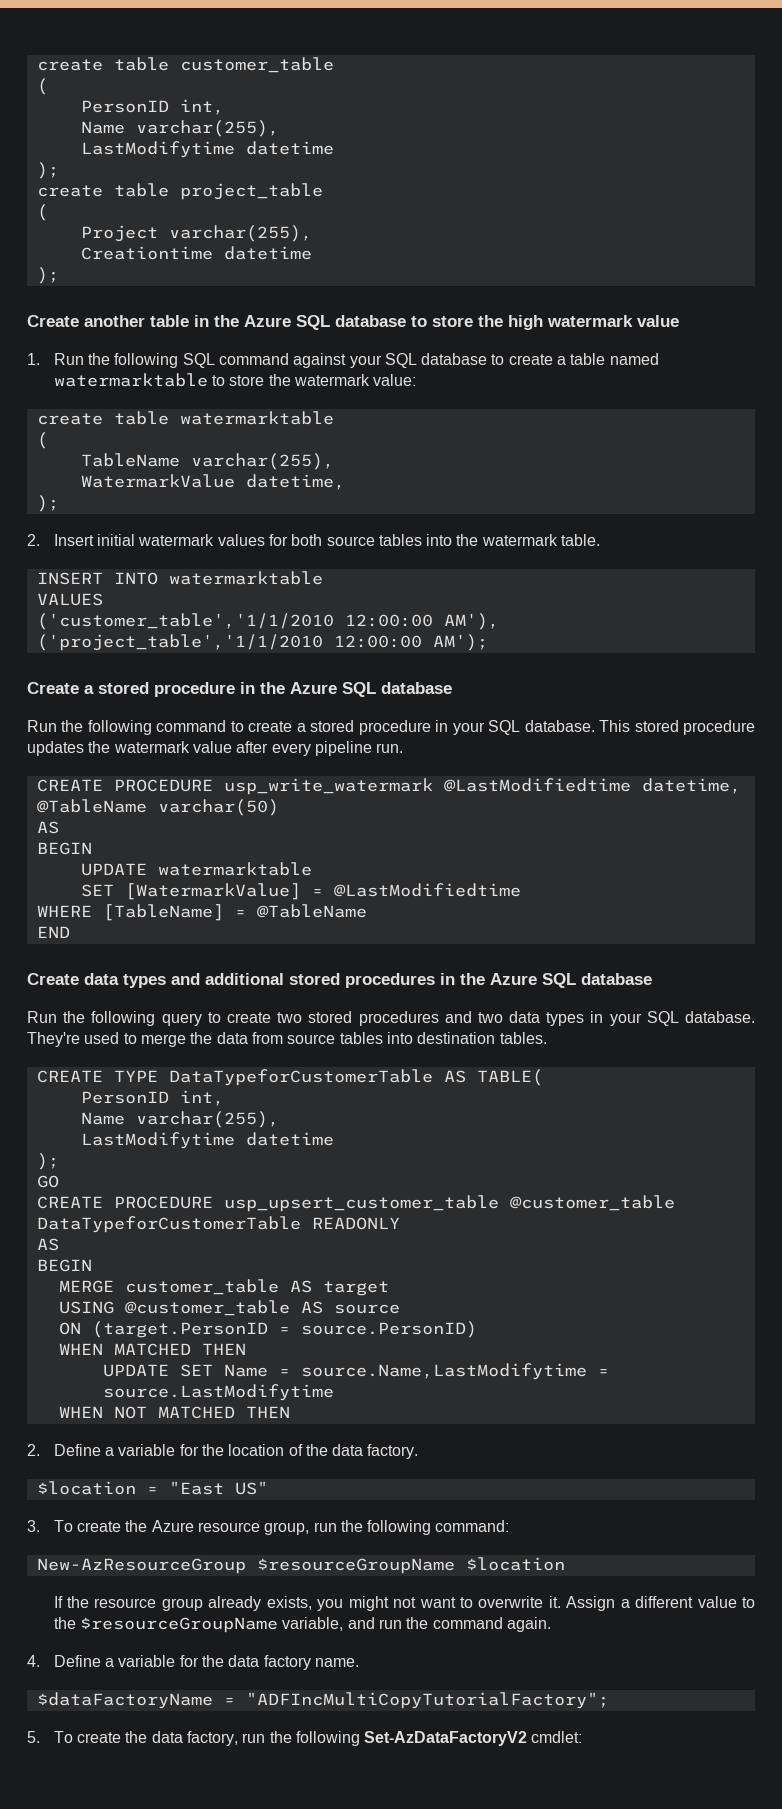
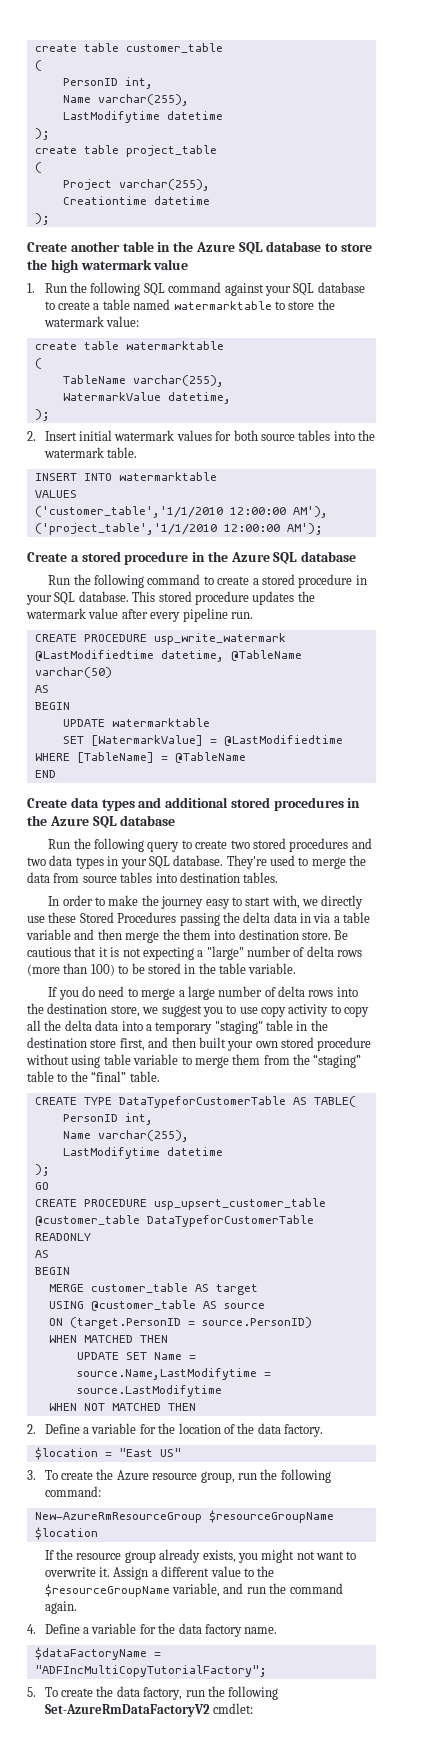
(547, 1038) none -> [48,895,364,909] [27,912,371,926] [26,929,349,943] [27,946,363,960] [27,963,297,976] [48,986,358,1000] [27,1003,370,1017] [27,1020,328,1034] [27,1037,372,1051] [26,1054,362,1068] [27,1071,160,1082] // In order to make the journey easy to start with, we directly use these Stored Procedures passing the delta data in via a table variable and then merge the them into destination store. Be cautious that it is not expecting a "large" number of delta rows (more than 100) to be stored in the table variable. // If you do need to merge a large number of delta rows into the destination store, we suggest you to use copy activity to copy all the delta data into a temporary "staging" table in the destination store first, and then built your own stored procedure without using table variable to merge them from the “staging” table to the “final” table.
[36,1558,246,1574] New-AzResourceGroup -> [34,1512,202,1523] New-AzureRmResourceGroup
[364,1731,528,1746] Set-AzDataFactoryV2 -> [44,1704,210,1717] Set-AzureRmDataFactoryV2

